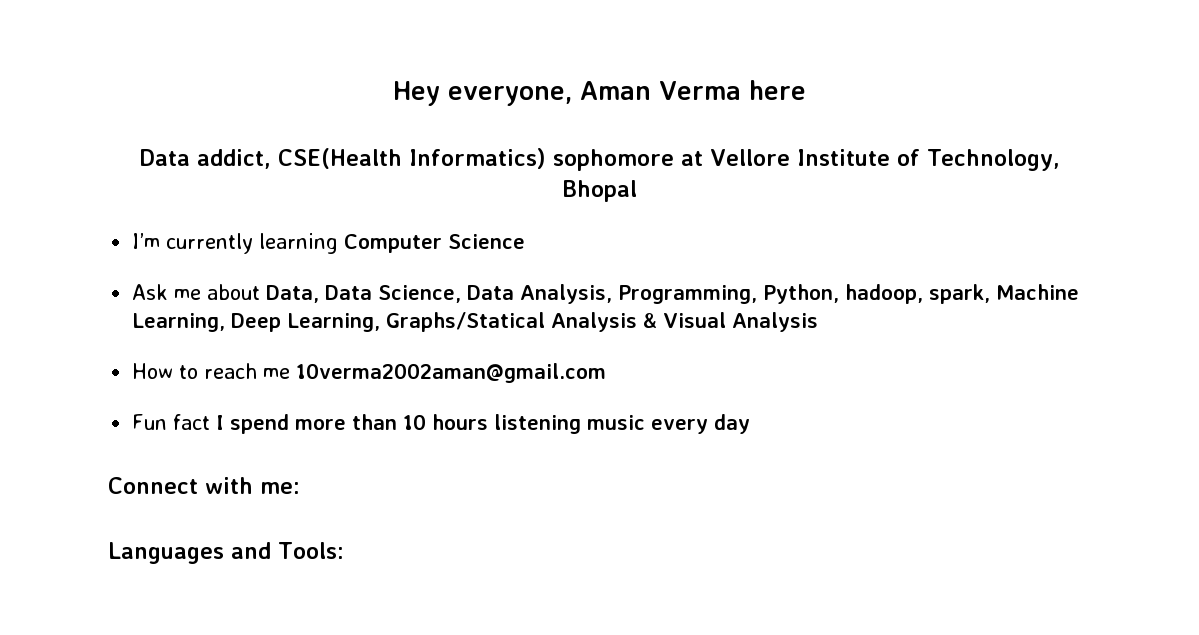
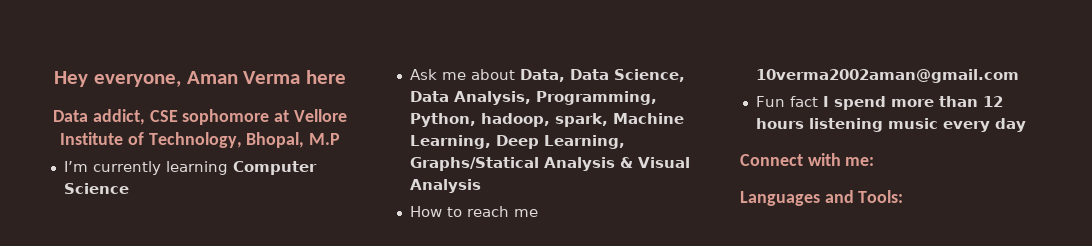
[277,148,546,169] CSE(Health Informatics) -> [149,110,178,122] CSE
[562,180,637,202] Bhopal -> [246,132,340,148] Bhopal, M.P
[403,414,427,430] 10 -> [982,96,1003,107] 12

